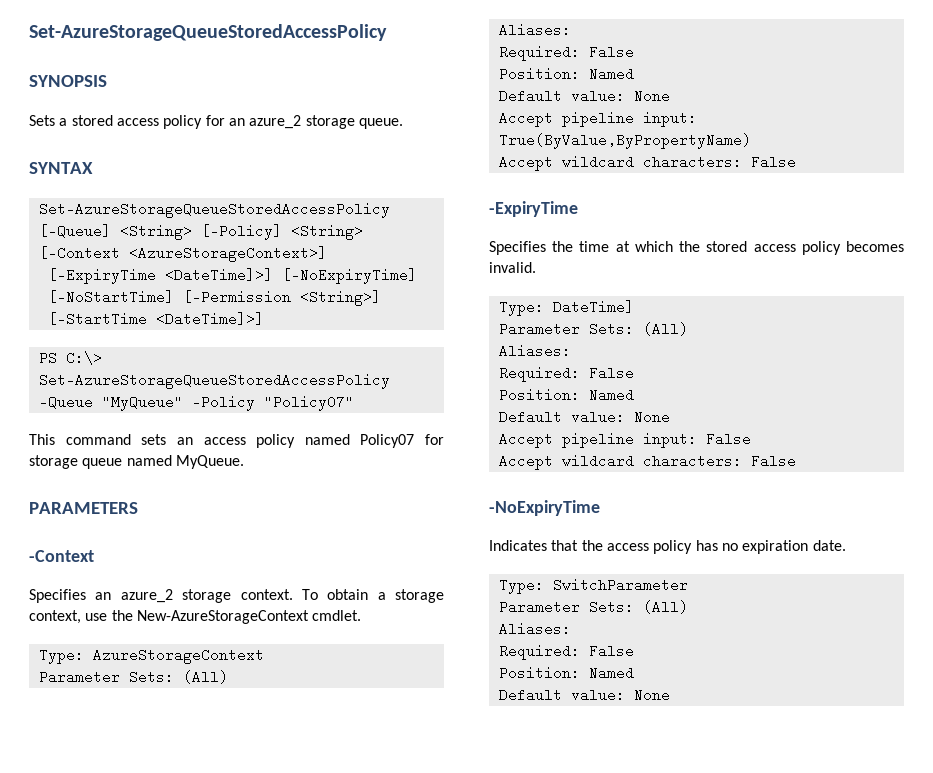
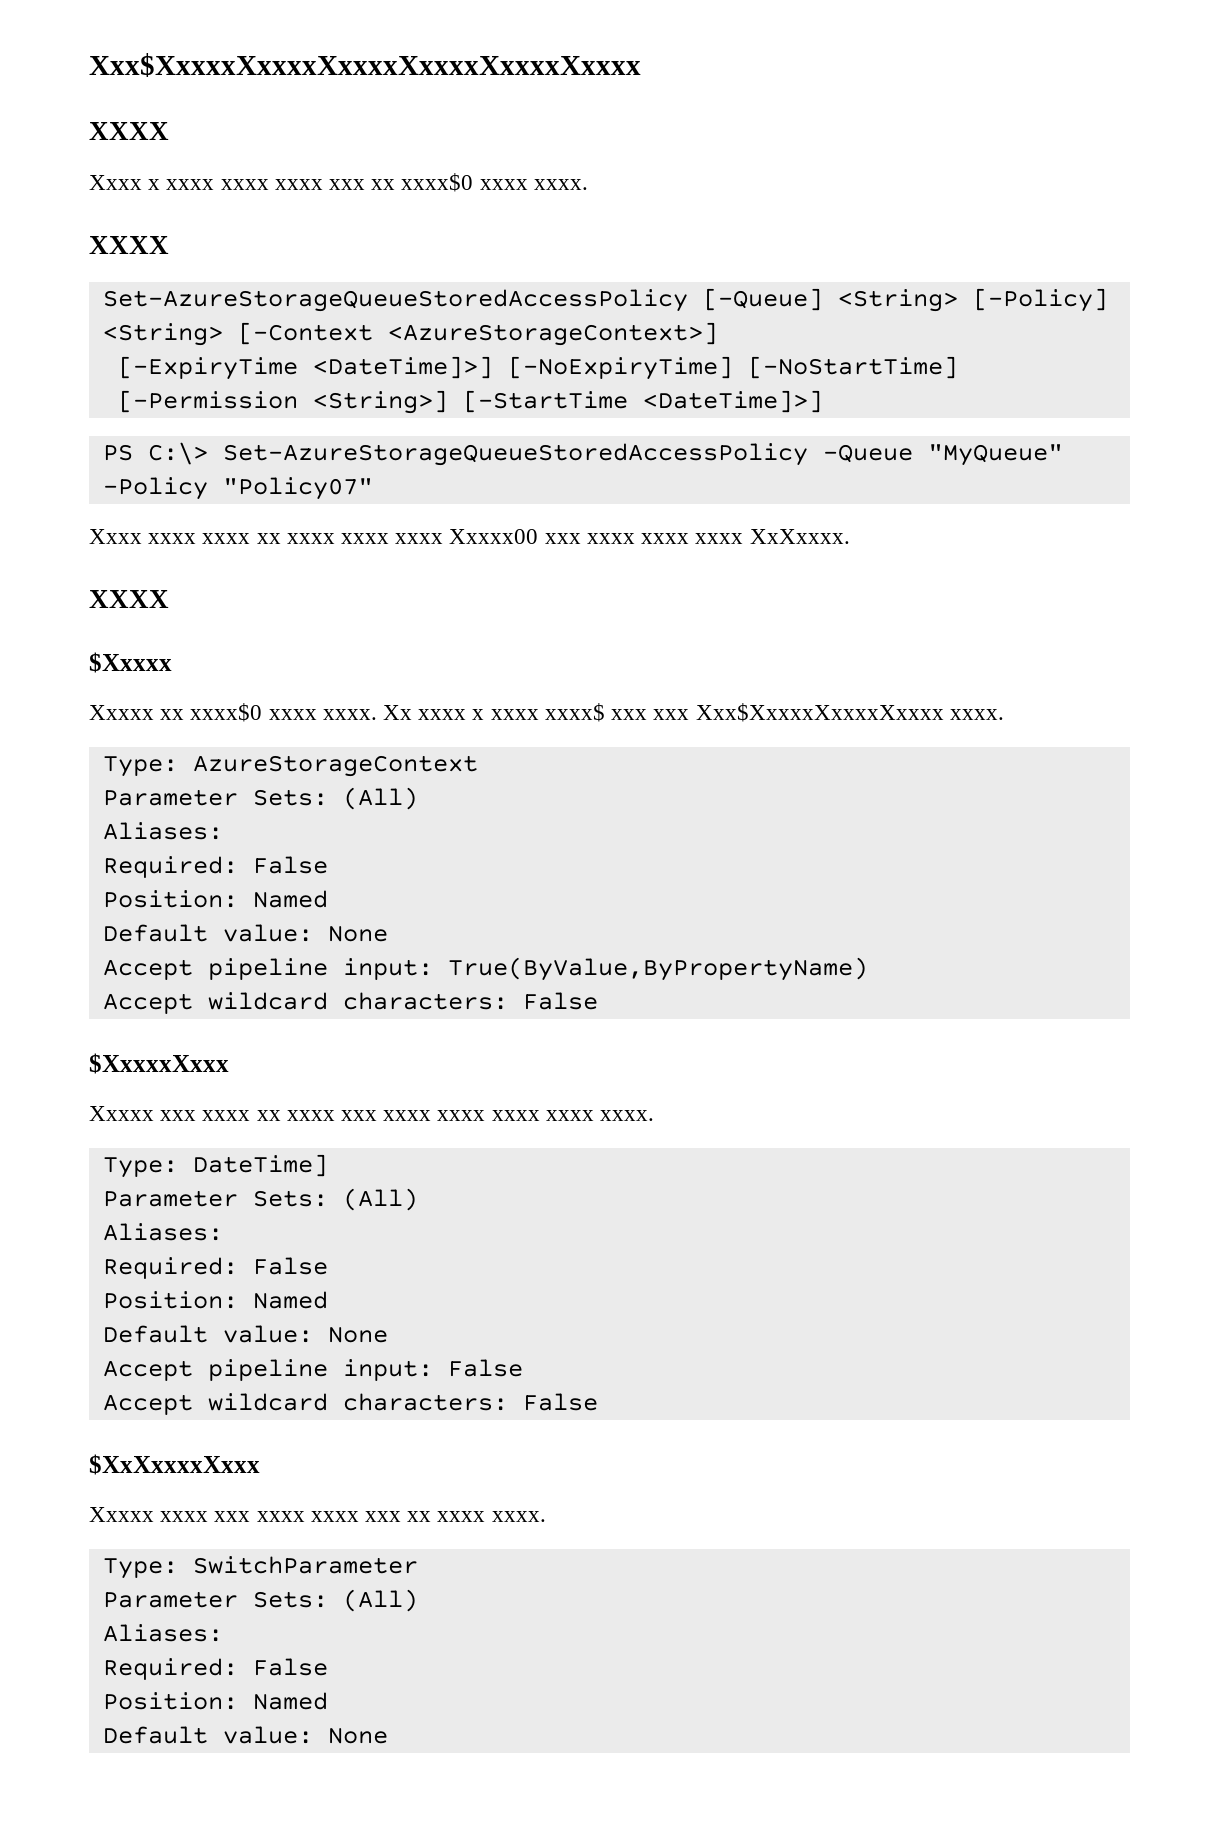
[29,24,387,41] [29,75,107,87] [29,115,403,129] [29,162,93,174] Set-AzureStorageQueueStoredAccessPolicy // SYNOPSIS // Sets a stored access policy for an azure_2 storage queue. // SYNTAX -> [89,53,641,77] [89,122,169,140] [89,173,588,192] [89,236,169,254] Xxx$XxxxxXxxxxXxxxxXxxxxXxxxxXxxxx // XXXX // Xxxx x xxxx xxxx xxxx xxx xx xxxx$0 xxxx xxxx. // XXXX
[29,434,444,448] [29,455,244,469] [29,502,138,514] [29,550,94,562] [29,589,444,603] [29,610,362,624] This command sets an access policy named Policy07 for storage queue named MyQueue. // PARAMETERS // -Context // Specifies an azure_2 storage context. To obtain a storage context, use the New-AzureStorageContext cmdlet. -> [89,529,850,544] [89,590,169,608] [89,652,172,673] [89,703,1004,722] Xxxx xxxx xxxx xx xxxx xxxx xxxx Xxxxx00 xxx xxxx xxxx xxxx XxXxxxx. // XXXX // $Xxxxx // Xxxxx xx xxxx$0 xxxx xxxx. Xx xxxx x xxxx xxxx$ xxx xxx Xxx$XxxxxXxxxxXxxxx xxxx.
[489,201,578,217] [489,241,904,255] [489,262,536,273] -ExpiryTime // Specifies the time at which the stored access policy becomes invalid. -> [89,1053,229,1074] [89,1106,655,1121] $XxxxxXxxx // Xxxxx xxx xxxx xx xxxx xxx xxxx xxxx xxxx xxxx xxxx.
[489,500,600,516] [489,540,846,554] -NoExpiryTime // Indicates that the access policy has no expiration date. -> [89,1454,260,1475] [89,1507,546,1522] $XxXxxxxXxxx // Xxxxx xxxx xxx xxxx xxxx xxx xx xxxx xxxx.

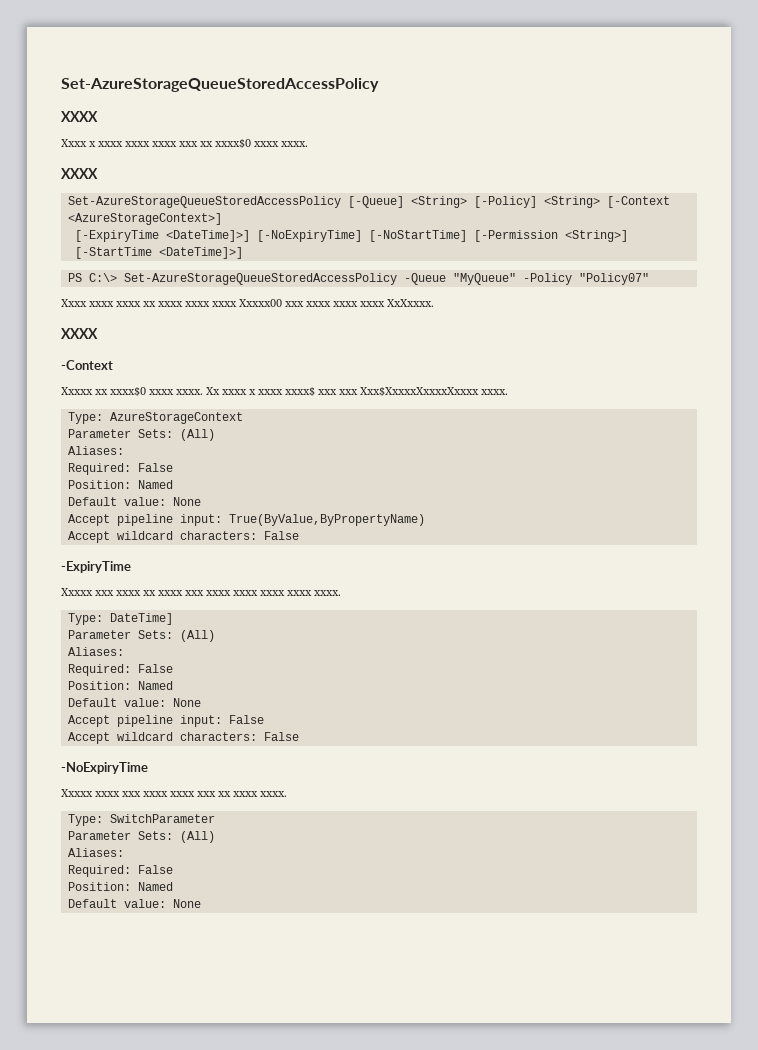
[89,53,641,77] Xxx$XxxxxXxxxxXxxxxXxxxxXxxxxXxxxx -> [61,78,379,92] Set-AzureStorageQueueStoredAccessPolicy
[89,652,172,673] $Xxxxx -> [61,360,113,370] -Context
[89,1053,229,1074] $XxxxxXxxx -> [61,561,131,573] -ExpiryTime
[89,1454,260,1475] $XxXxxxxXxxx -> [61,762,148,774] -NoExpiryTime

